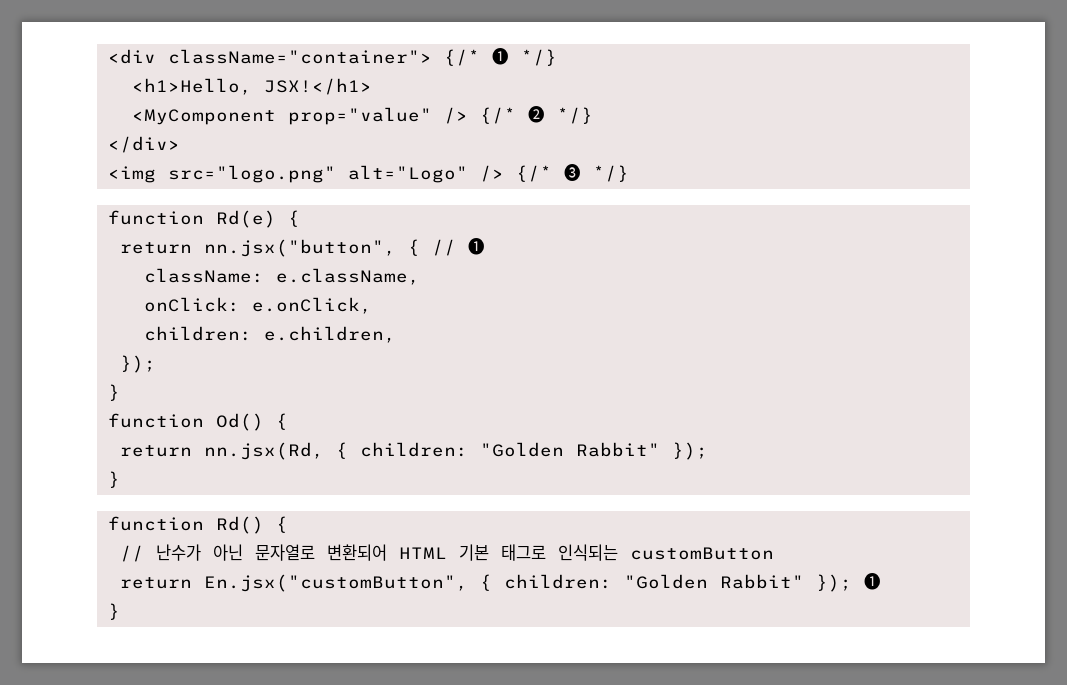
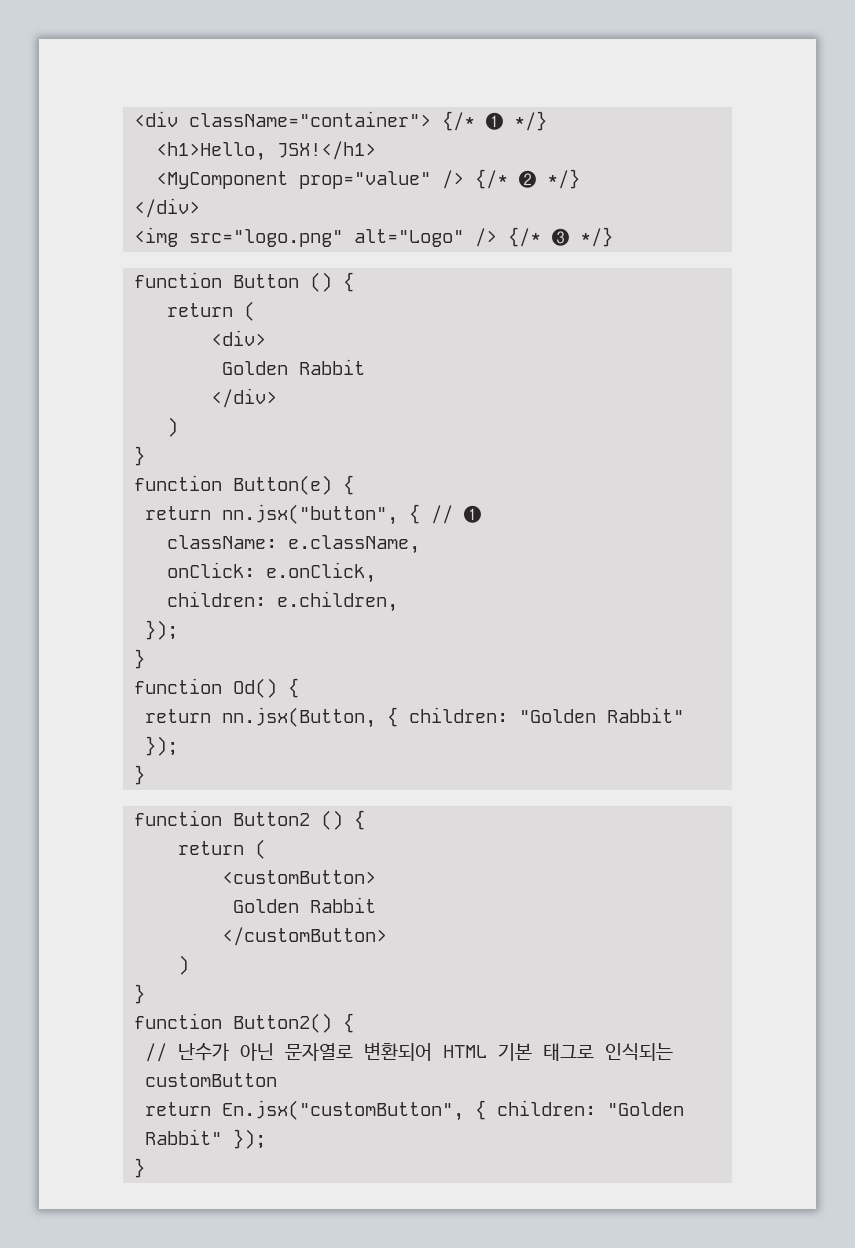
[215,210,276,228] Rd(e) -> [233,272,355,292] [167,301,256,321] [211,330,267,346] [222,359,366,375] [211,388,278,408] [167,417,179,437] [134,446,146,466] [134,475,333,495] Button () { // return ( // <div> // Golden Rabbit // </div> // ) // } // function Button(e)
[203,442,324,460] nn.jsx(Rd, -> [222,707,377,728] nn.jsx(Button,
[215,516,264,534] Rd() -> [233,810,366,830] [178,839,267,859] [222,870,377,884] [233,897,377,913] [222,927,388,946] [178,955,190,975] [134,984,146,1004] [134,1013,333,1033] Button2 () { // return ( // <customButton> // Golden Rabbit // </customButton> // ) // } // function Button2()
[863,573,881,590] ➊ -> (267, 1139) none

